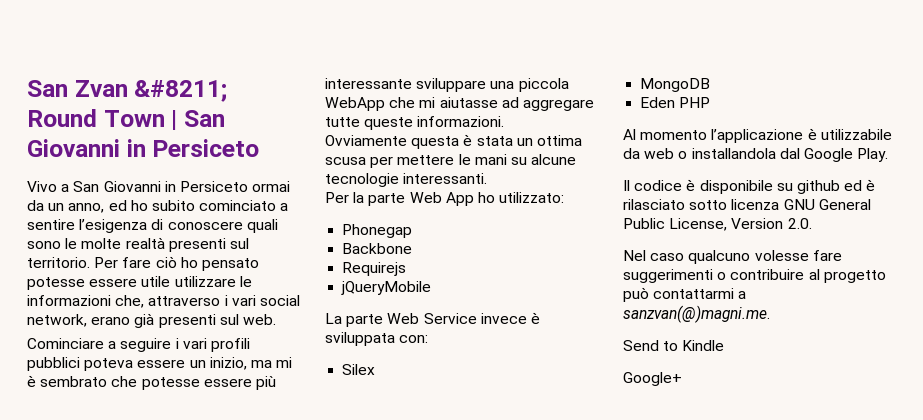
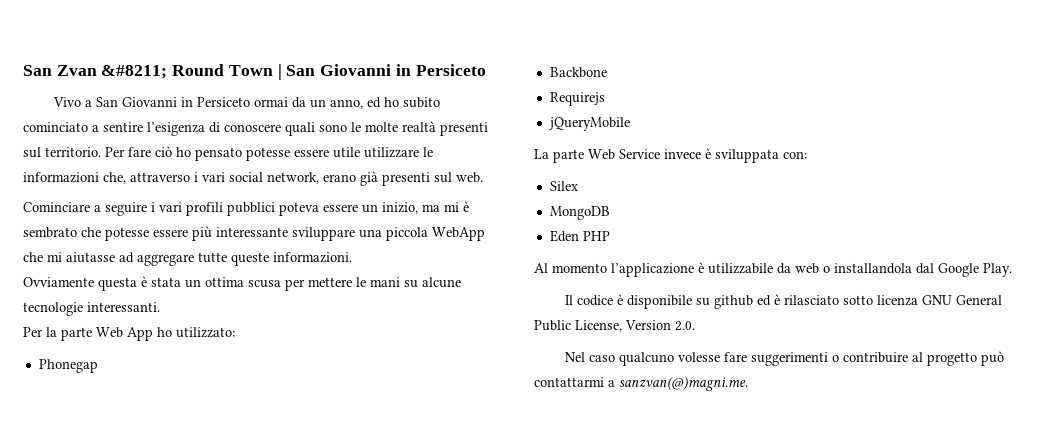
[623,340,725,351] [623,372,682,386] // Send to Kindle // Google+ -> (748, 383) none

